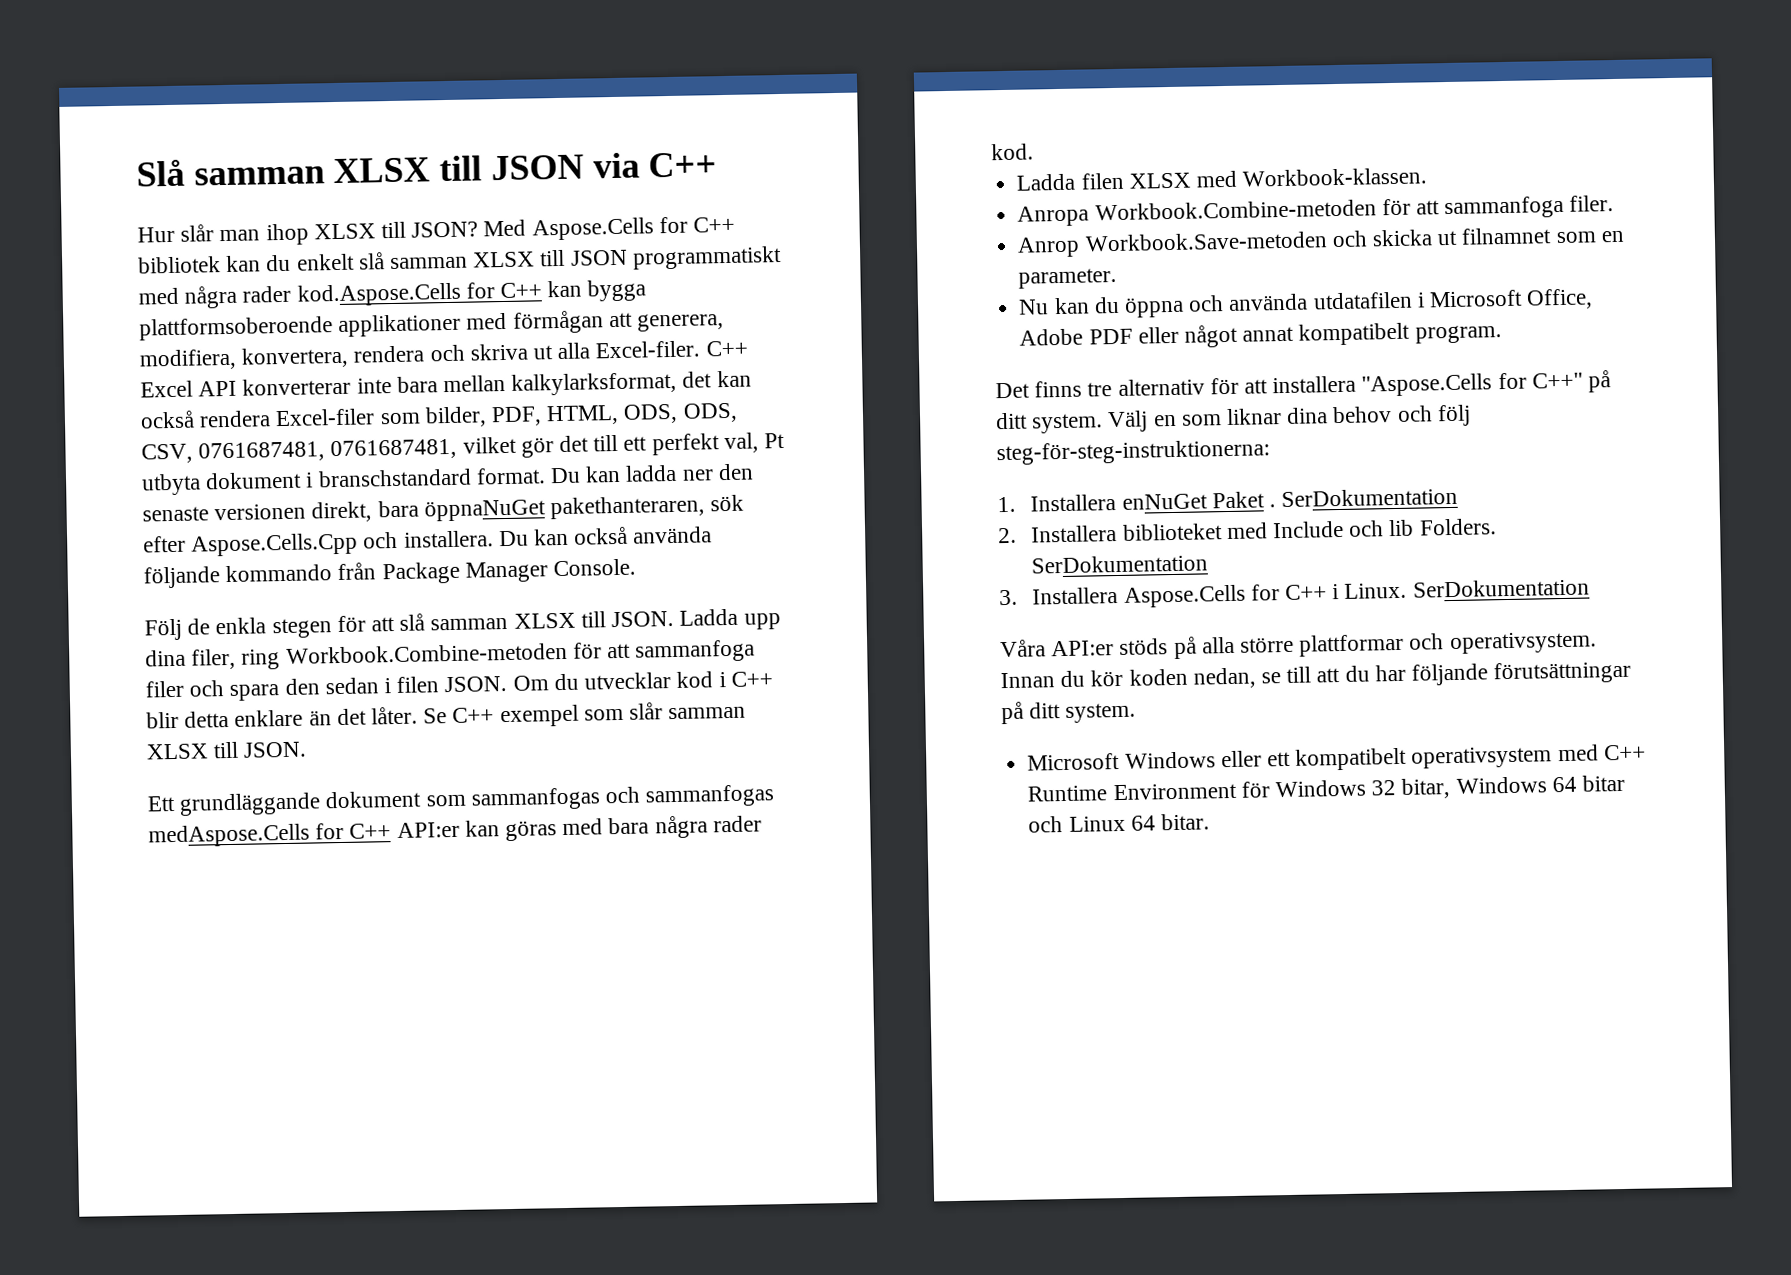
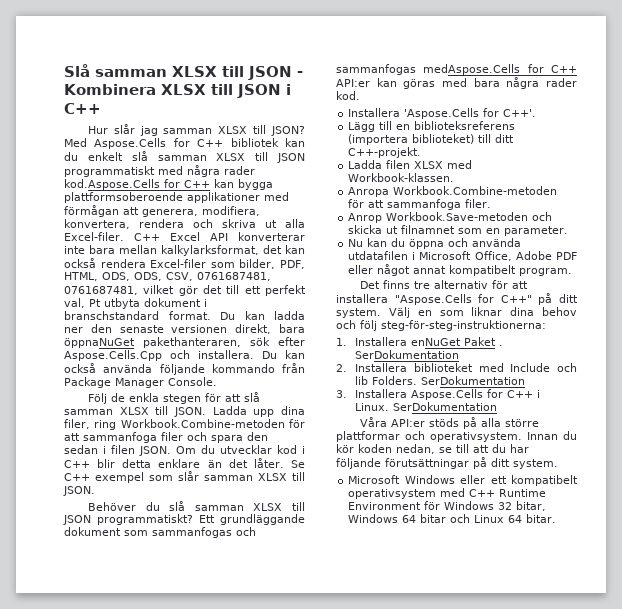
[592,152,640,179] via -> [297,71,303,77] [64,84,291,98] - Kombinera XLSX till JSON i
[219,223,309,246] man ihop -> [139,126,213,136] jag samman
(308, 749) none -> [87,501,305,511] [63,514,193,525] Behöver du slå samman XLSX till JSON programmatiskt?
(1034, 152) none -> [348,108,537,119] [348,121,516,132] [348,134,515,145] [348,147,422,158] // Installera 'Aspose.Cells for C++'. // Lägg till en biblioteksreferens (importera biblioteket) till ditt C++-projekt.

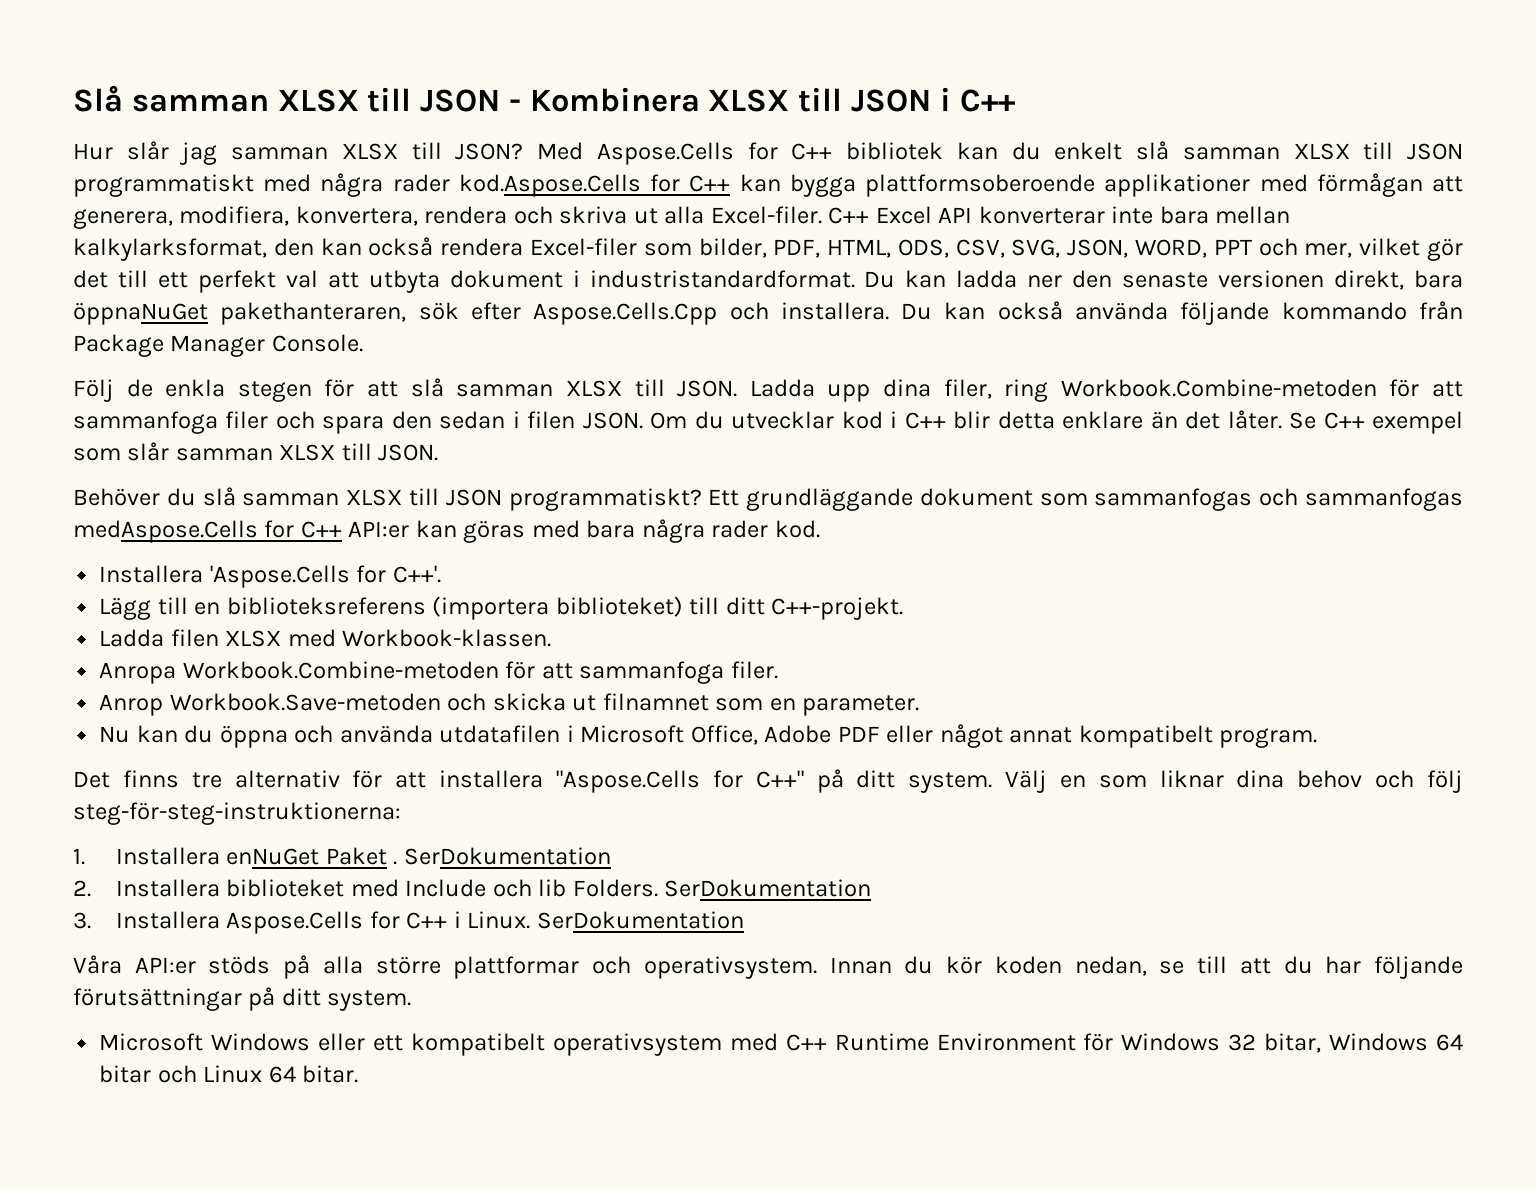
[263,245,282,254] det -> [273,238,314,256] den
[134,272,271,281] [64,286,138,295] ODS, CSV, 0761687481, 0761687481, -> [955,238,1353,258] CSV, SVG, JSON, WORD, PPT och mer,
[64,298,101,308] val, Pt -> [285,270,359,288] val att
[64,311,211,320] branschstandard format. -> [589,270,855,288] industristandardformat.

